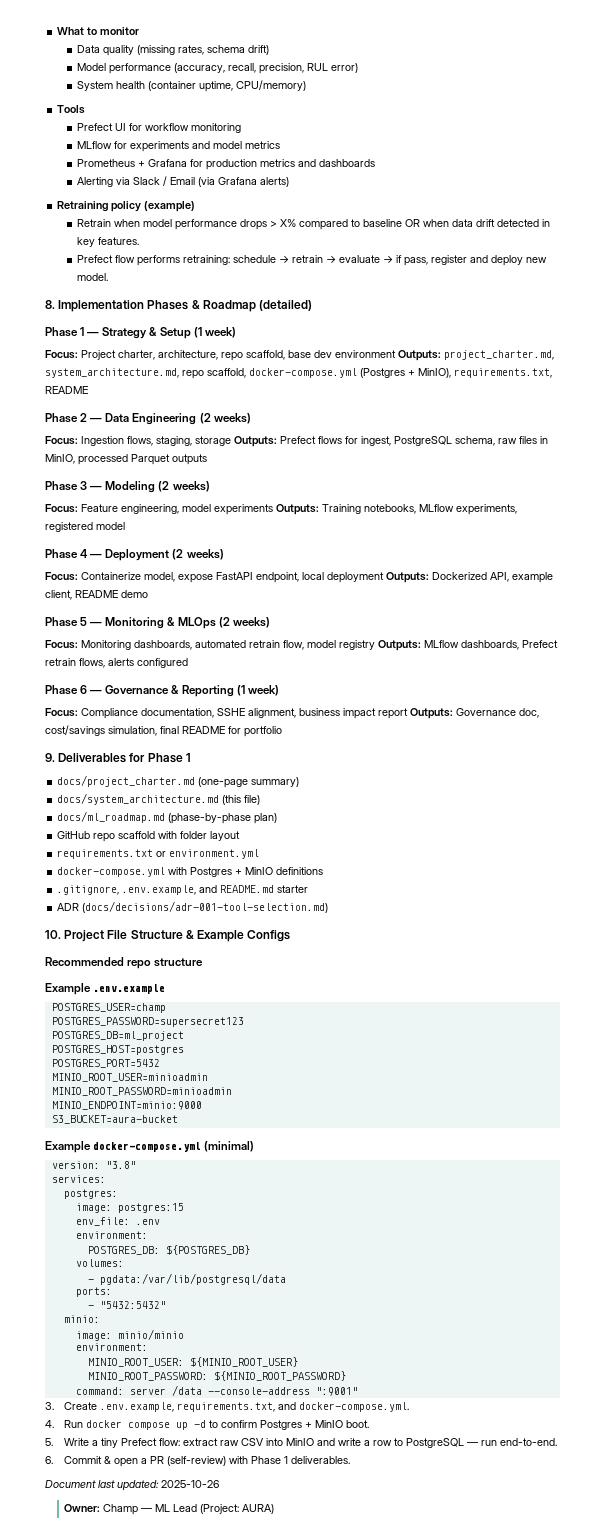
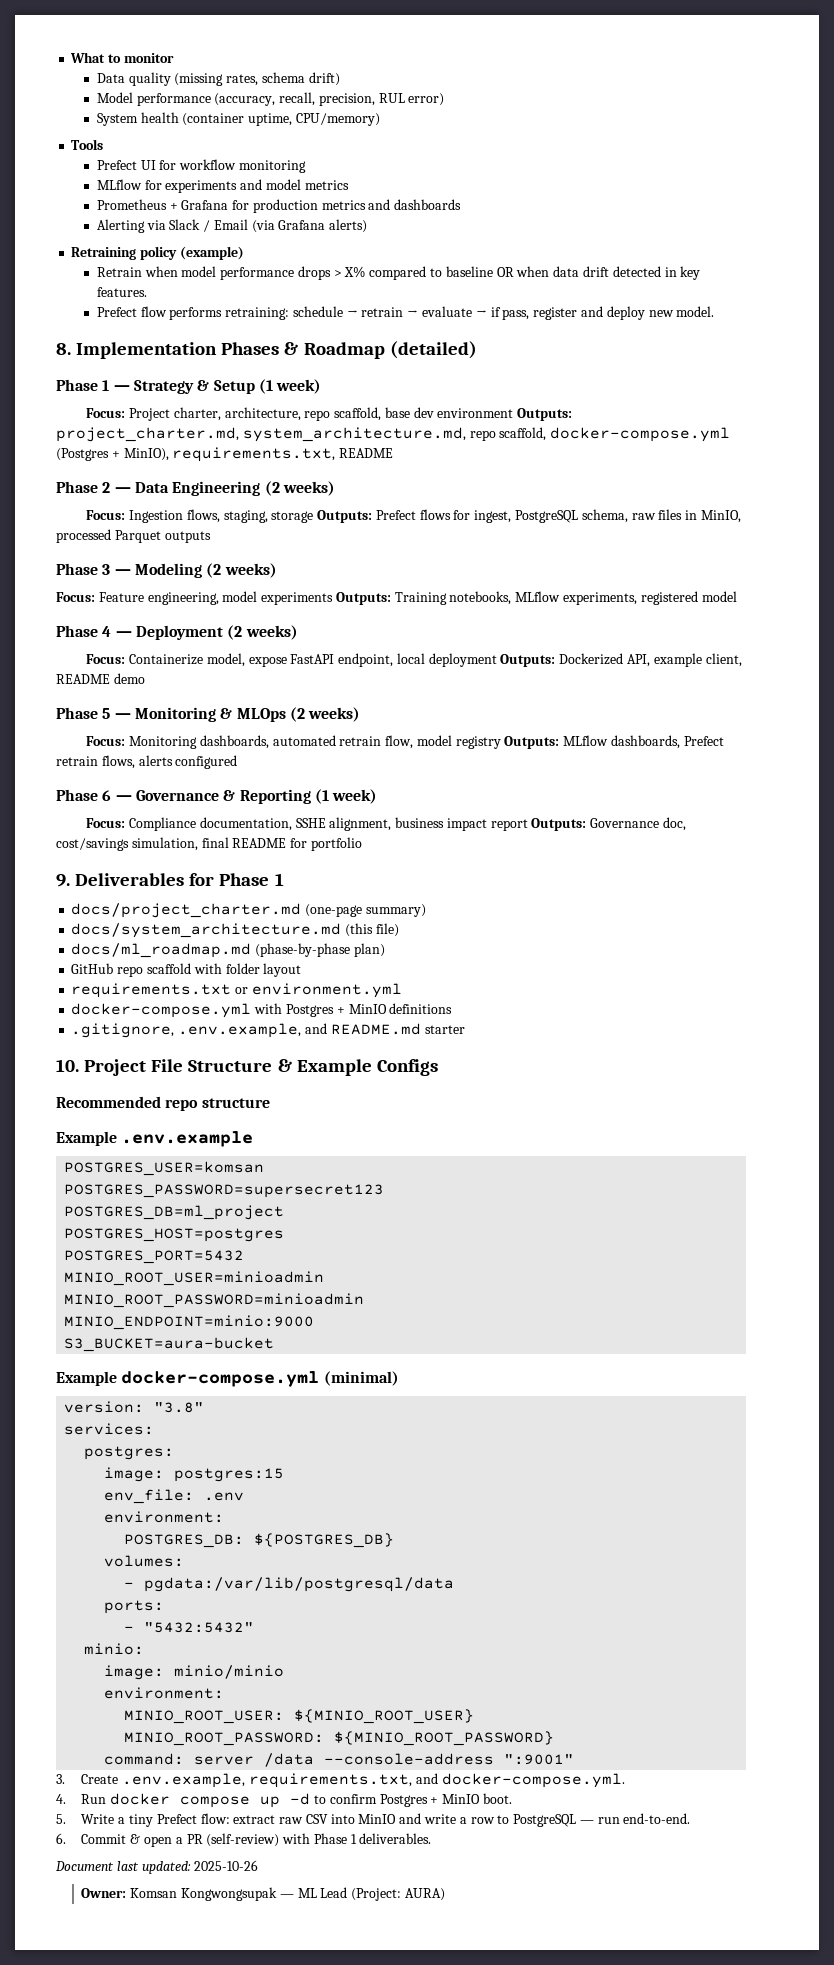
[57,901,329,913] // ADR (docs/decisions/adr-001-tool-selection.md) -> (465, 1029) none
[51,1003,166,1013] POSTGRES_USER=champ -> [64,1161,265,1176] POSTGRES_USER=komsan
[103,1504,139,1515] Champ -> [130,1887,277,1901] Komsan Kongwongsupak

